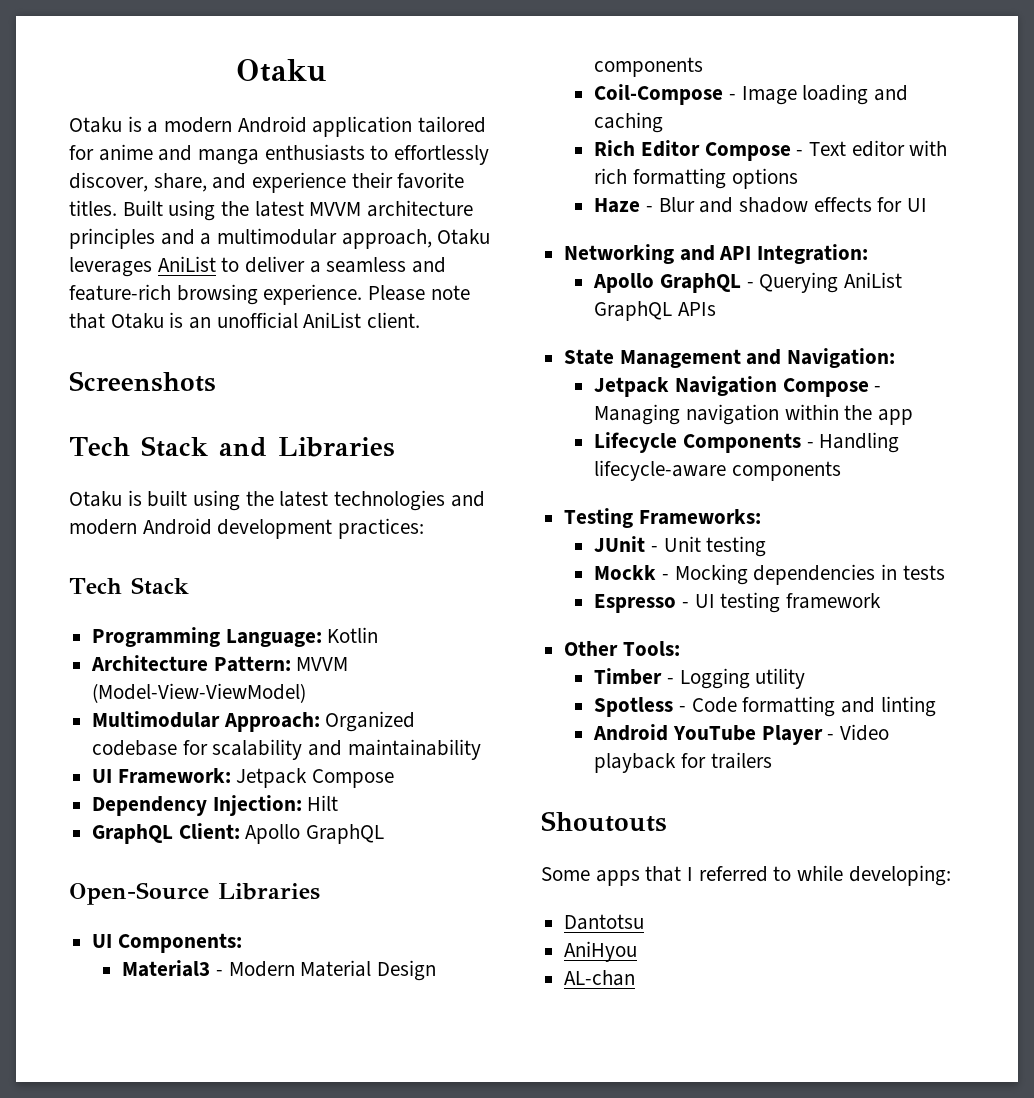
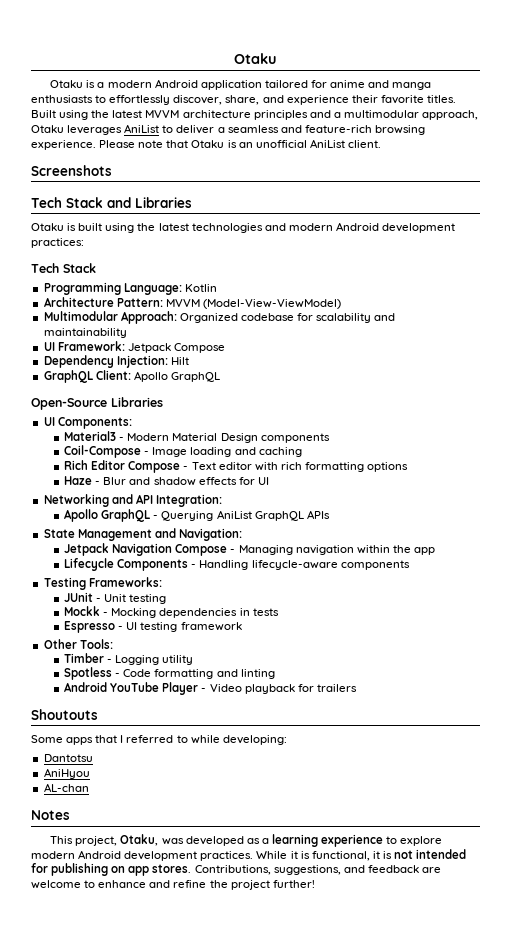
(636, 978) none -> [31,810,70,820] [50,834,443,847] [31,849,467,861] [31,863,441,876] [31,880,315,890] // Notes // This project, Otaku, was developed as a learning experience to explore modern Android development practices. While it is functional, it is not intended for publishing on app stores. Contributions, suggestions, and feedback are welcome to enhance and refine the project further!

